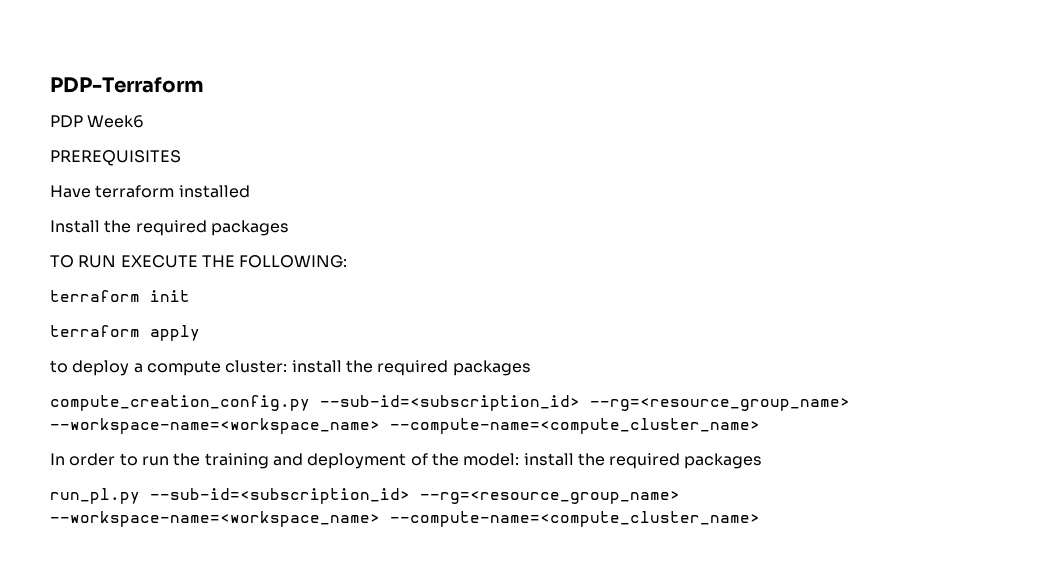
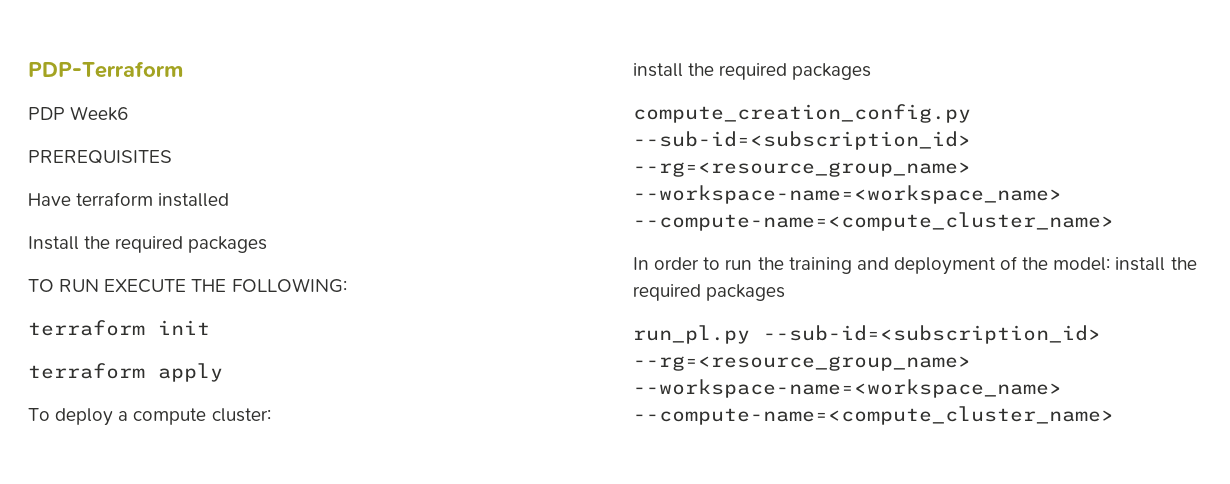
[50,360,68,373] to -> [28,408,50,421] To
(288, 366) none -> (271, 415) //

